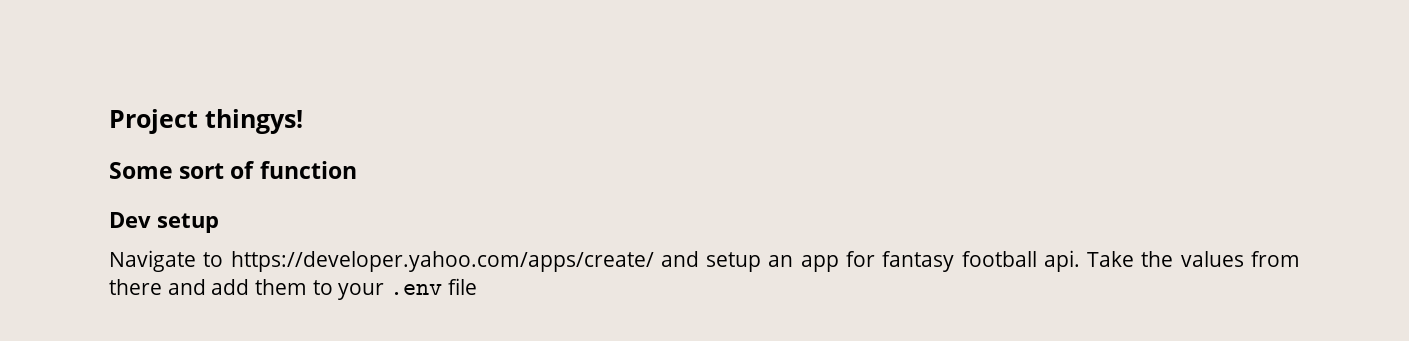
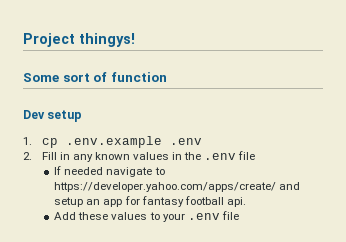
[109,250,196,272] Navigate -> [23,136,202,148] [23,151,256,162] [54,166,153,177] 1. cp .env.example .env // 2. Fill in any known values in the .env file // If needed navigate
[1087,251,1301,267] [109,279,308,295] Take the values from there and add them -> [54,212,148,220] // Add these values

